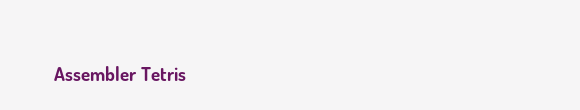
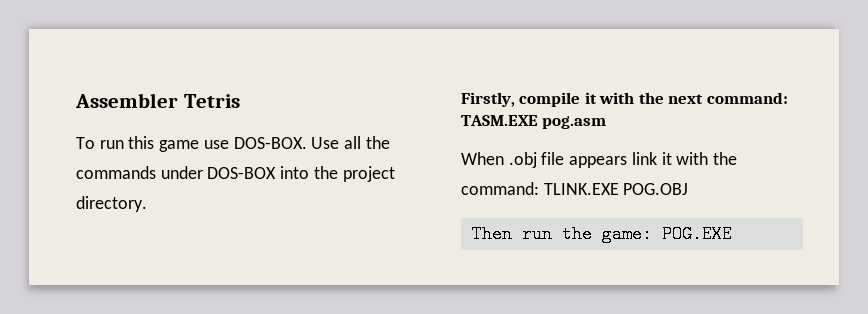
(187, 74) none -> [76,136,390,152] [76,166,395,182] [76,196,147,212] [461,92,788,107] [461,115,607,129] [461,152,738,168] [461,182,689,195] [471,225,732,243] // To run this game use DOS-BOX. Use all the commands under DOS-BOX into the project directory. // Firstly, compile it with the next command: TASM.EXE pog.asm // When .obj file appears link it with the command: TLINK.EXE POG.OBJ // Then run the game: POG.EXE

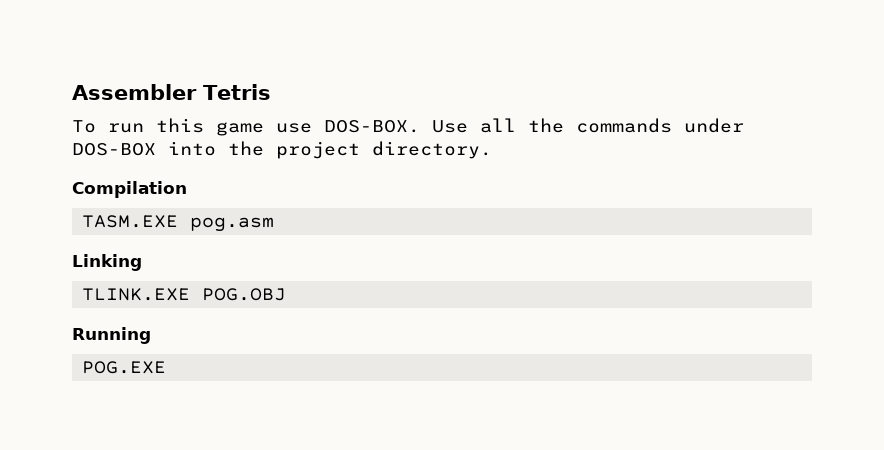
[461,92,788,107] [461,115,607,129] [461,152,738,168] [461,182,689,195] [471,225,652,243] Firstly, compile it with the next command: TASM.EXE pog.asm // When .obj file appears link it with the command: TLINK.EXE POG.OBJ // Then run the game: -> [72,181,187,198] [82,215,275,232] [72,254,142,271] [82,288,287,301] [72,327,151,344] Compilation // TASM.EXE pog.asm // Linking // TLINK.EXE POG.OBJ // Running //

